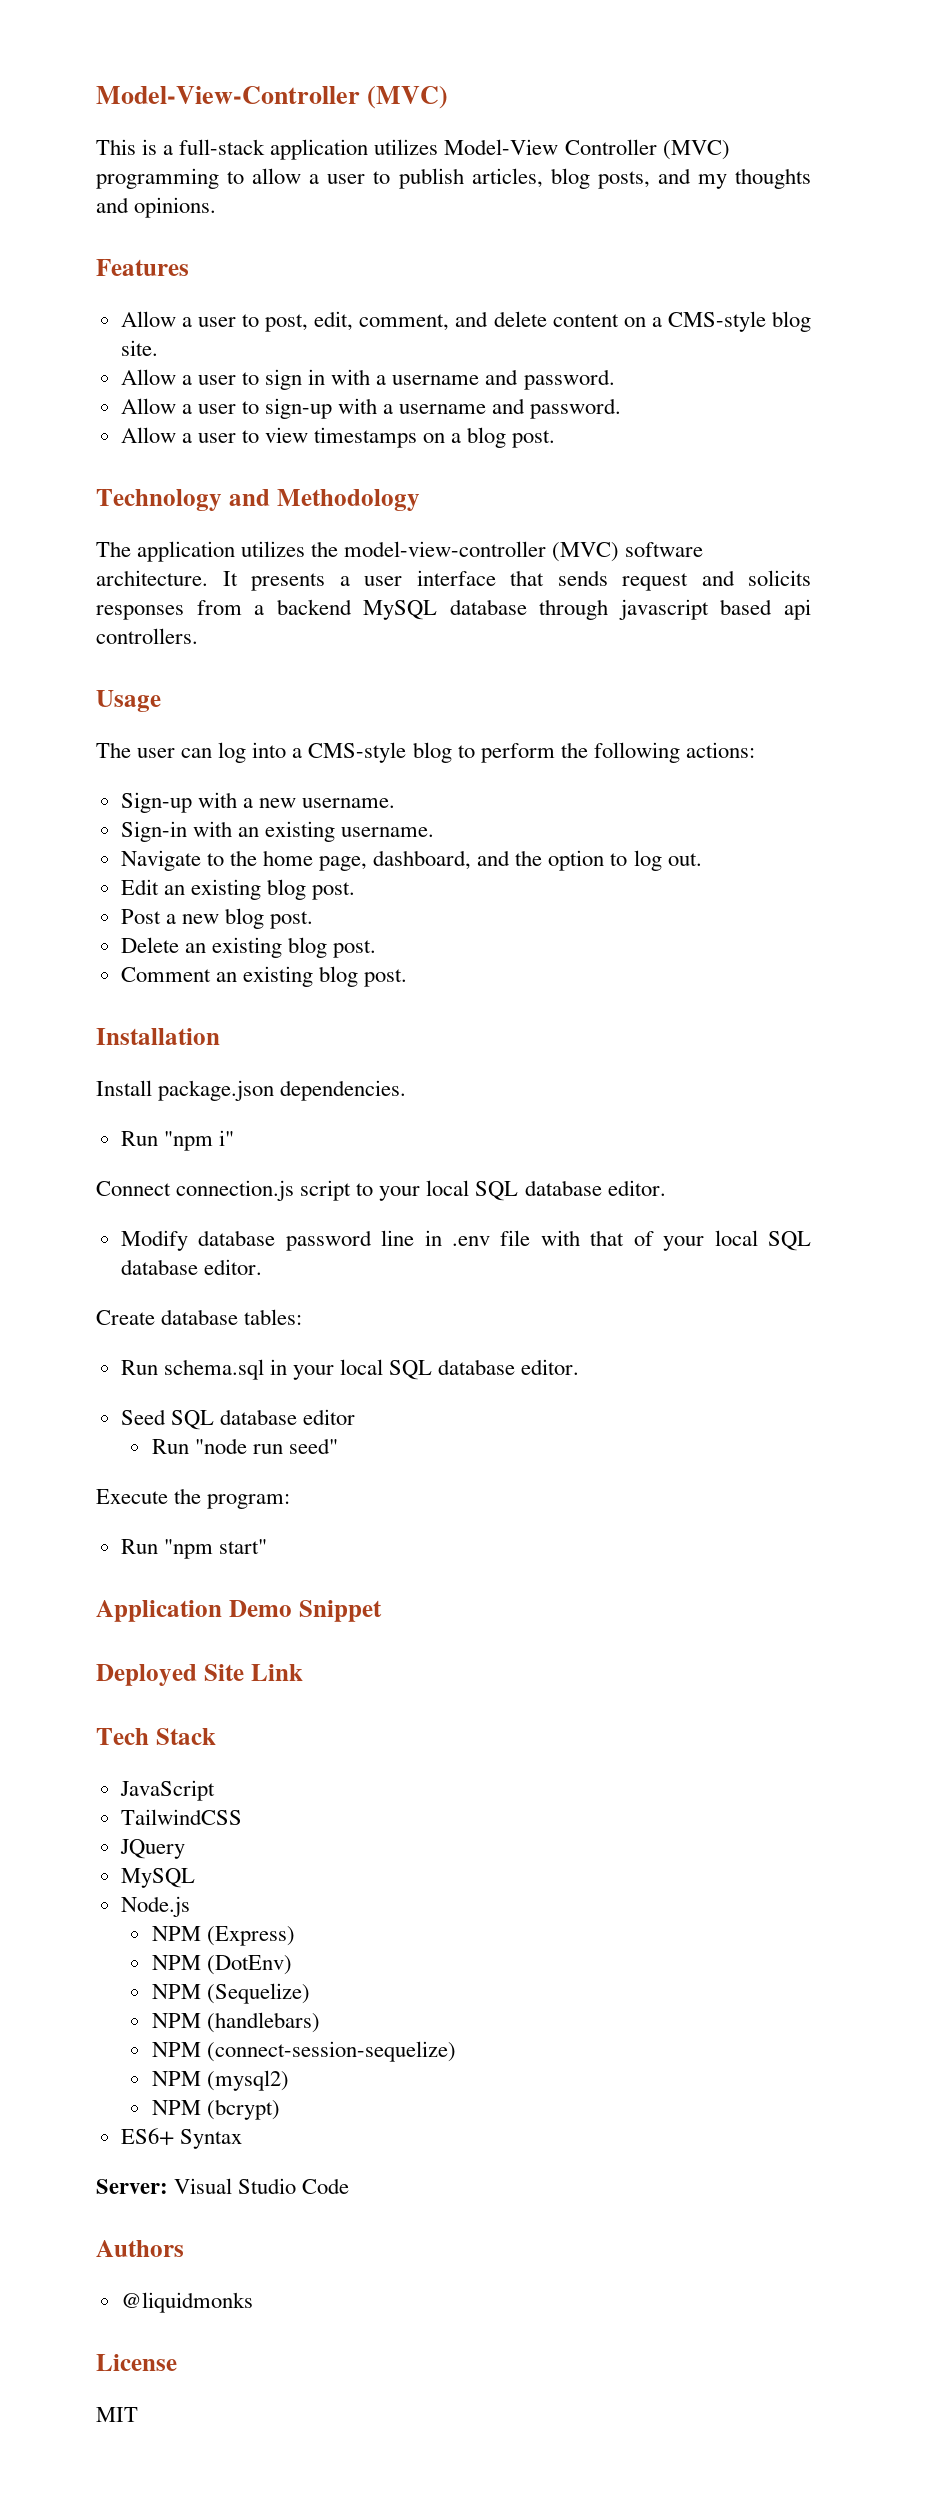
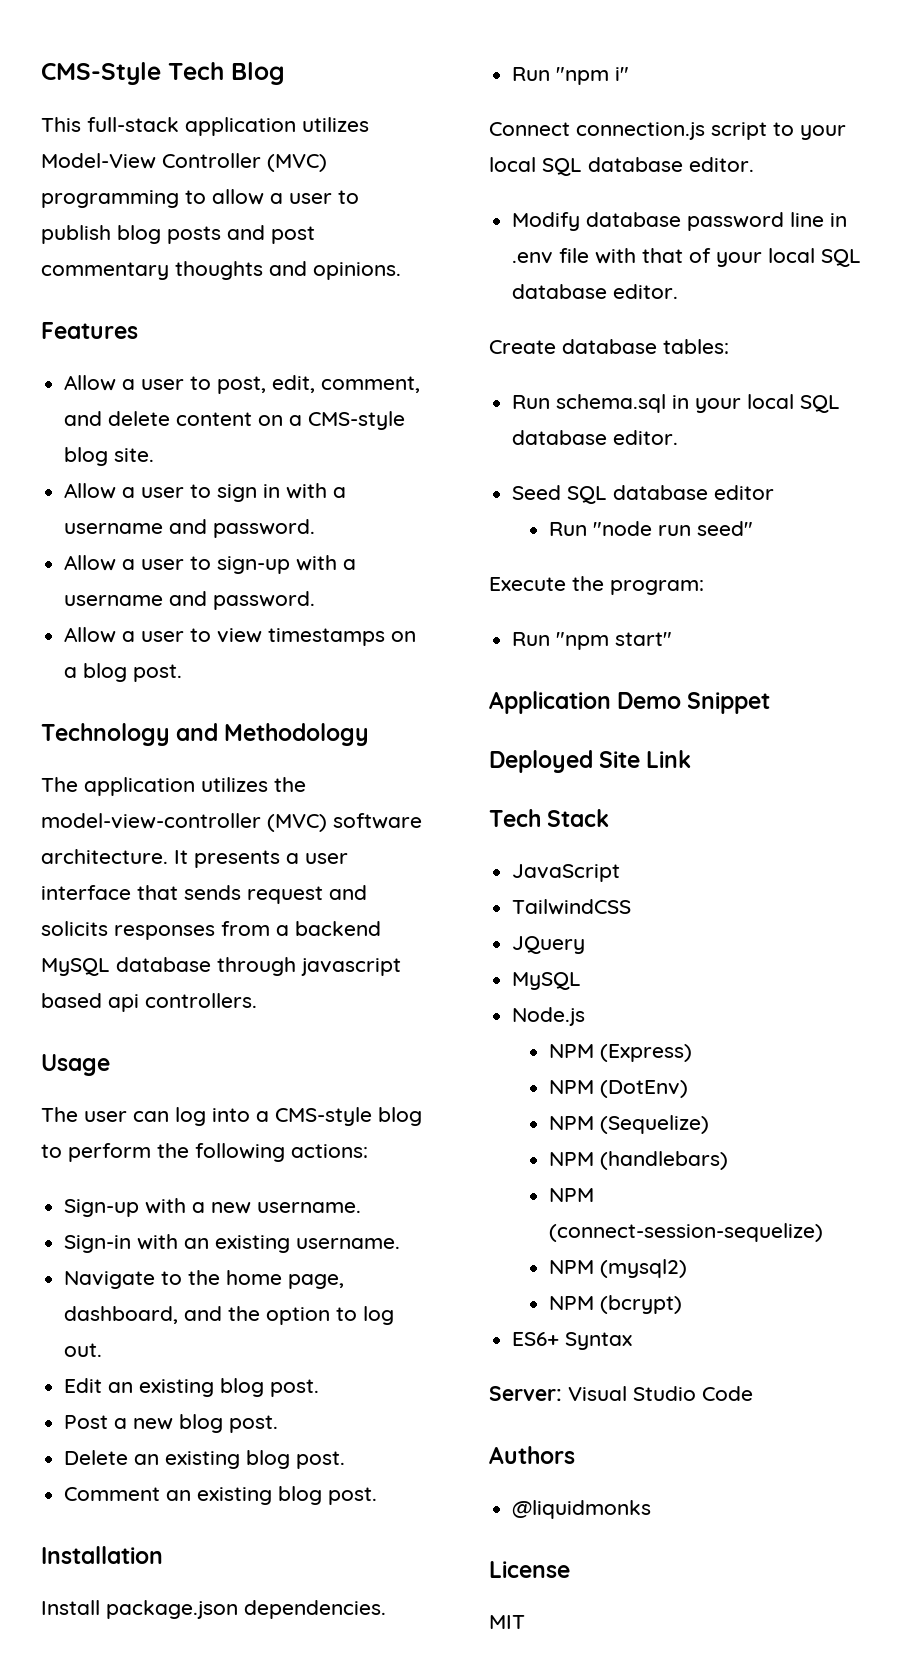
[96,86,449,109] Model-View-Controller (MVC) -> [41,62,285,85] CMS-Style Tech Blog
[142,139,174,155] is a -> (81, 124) none
[471,168,727,189] articles, blog posts, and my -> [117,225,315,244] [41,262,169,280] blog posts and post commentary

